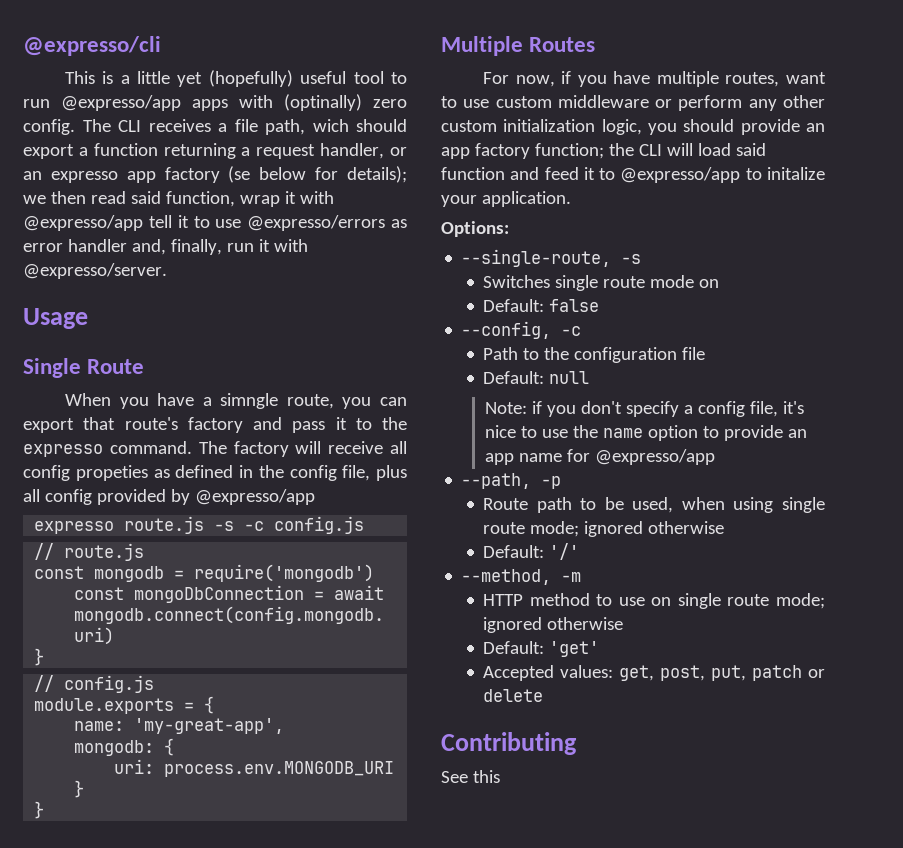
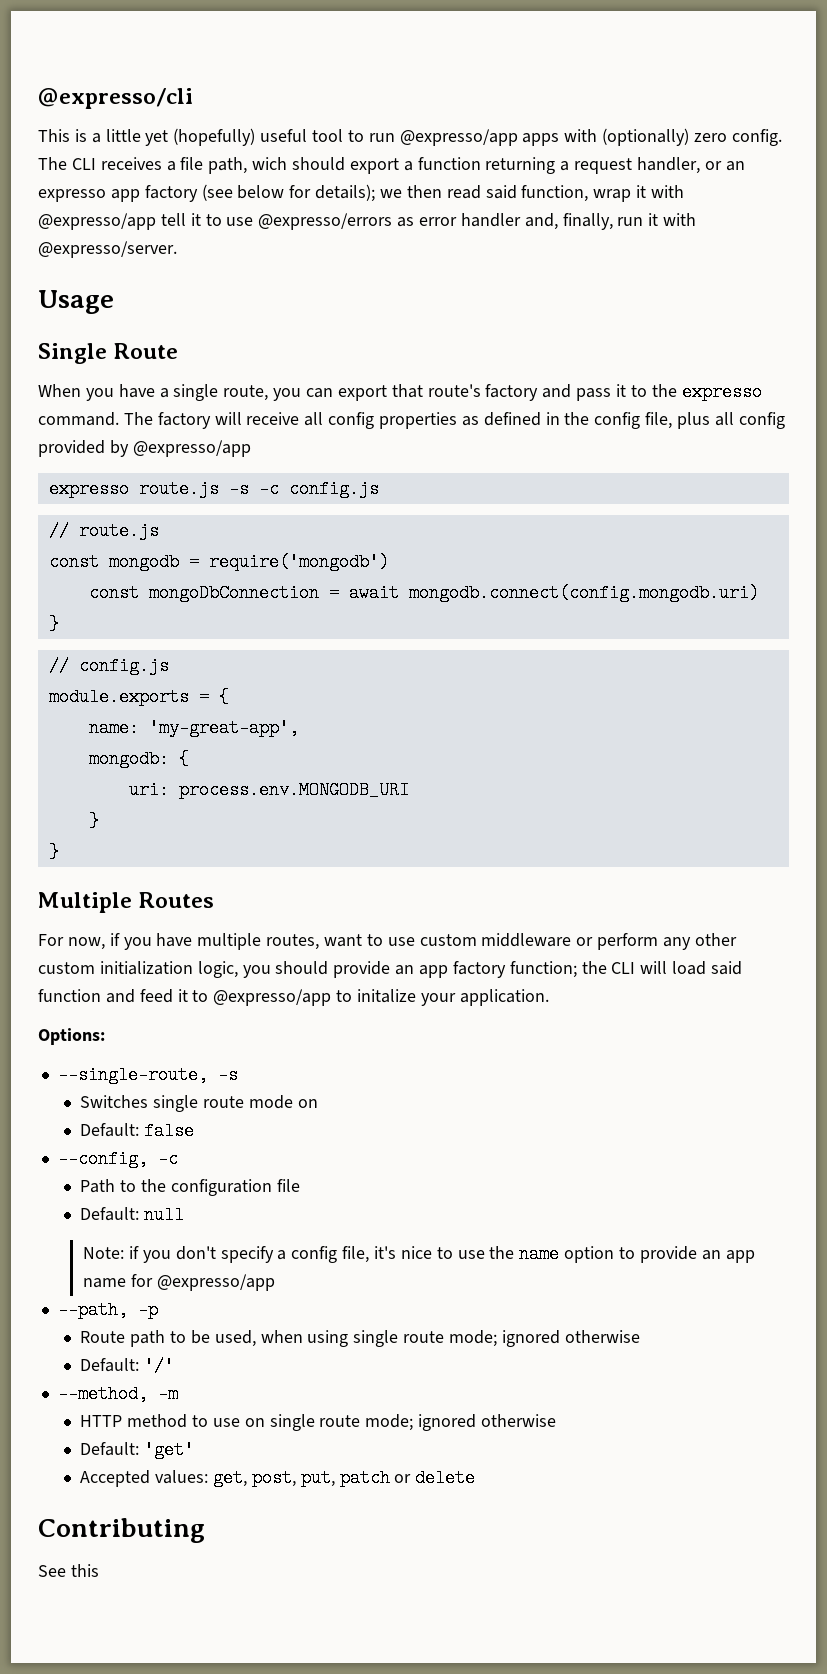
[284,94,362,111] (optinally) -> [602,128,690,146] (optionally)
[228,166,251,183] (se -> [201,184,233,201] (see
[220,393,279,409] simngle -> [173,384,219,401] single
[75,465,148,481] propeties -> [379,412,458,429] properties

